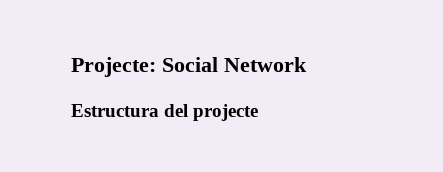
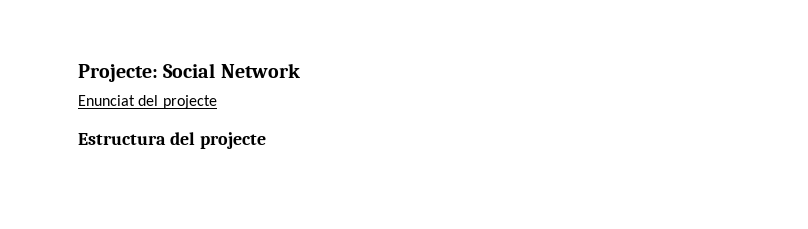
(307, 64) none -> [78,95,217,109] // Enunciat del projecte

